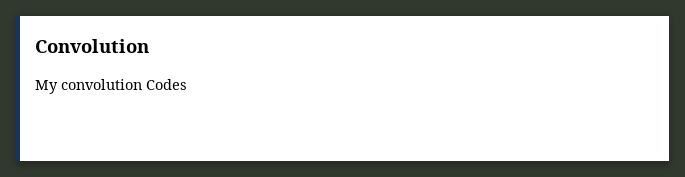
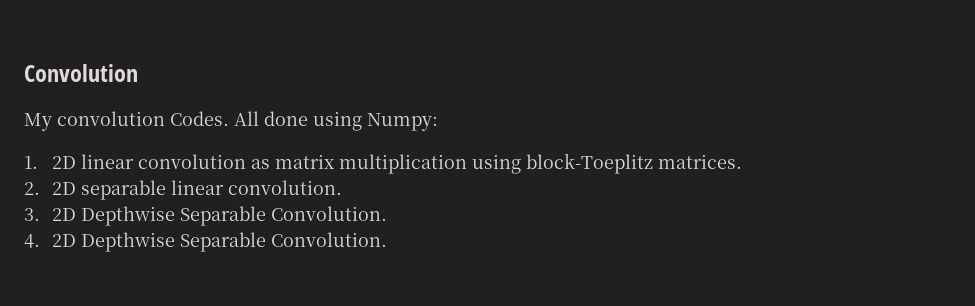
[146,79,187,90] Codes -> [170,111,438,131] [24,153,742,174] [24,180,342,200] [24,206,387,226] [24,232,387,252] Codes. All done using Numpy: // 1. 2D linear convolution as matrix multiplication using block-Toeplitz matrices. // 2. 2D separable linear convolution. // 3. 2D Depthwise Separable Convolution. // 4. 2D Depthwise Separable Convolution.

